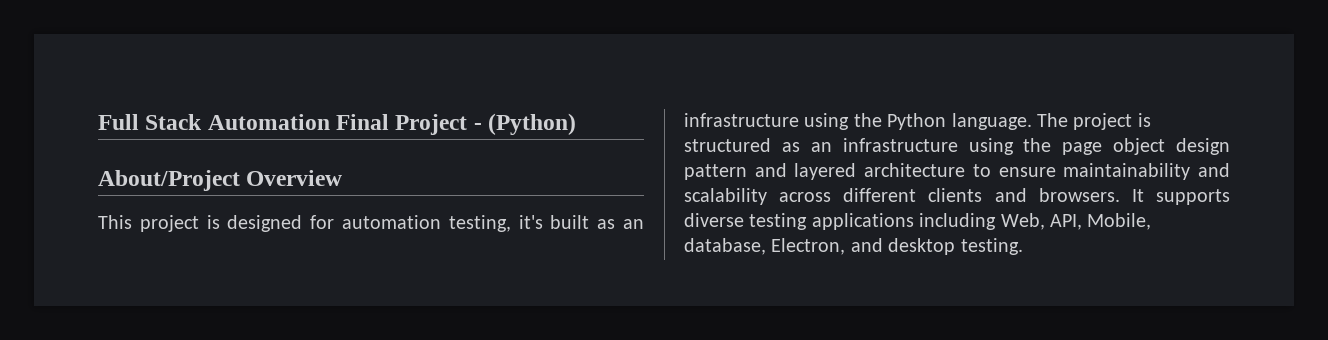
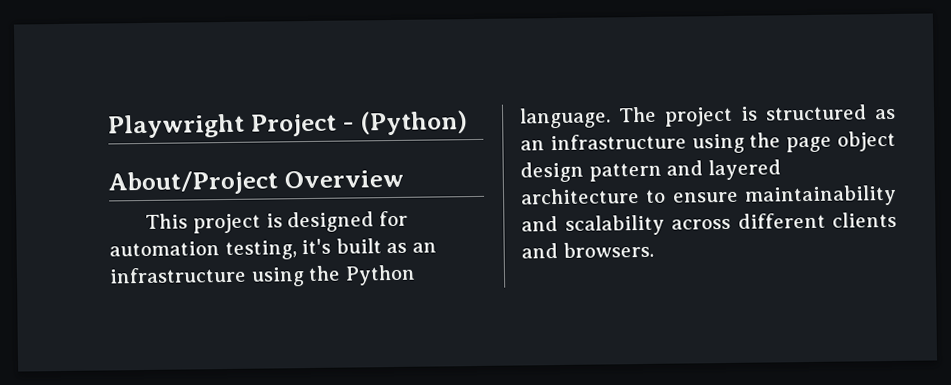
[98,114,390,130] Full Stack Automation Final -> [108,113,245,139] Playwright
[1131,189,1230,205] [684,213,1152,230] [684,238,1023,255] It supports diverse testing applications including Web, API, Mobile, database, Electron, and desktop testing. -> (654, 249) none

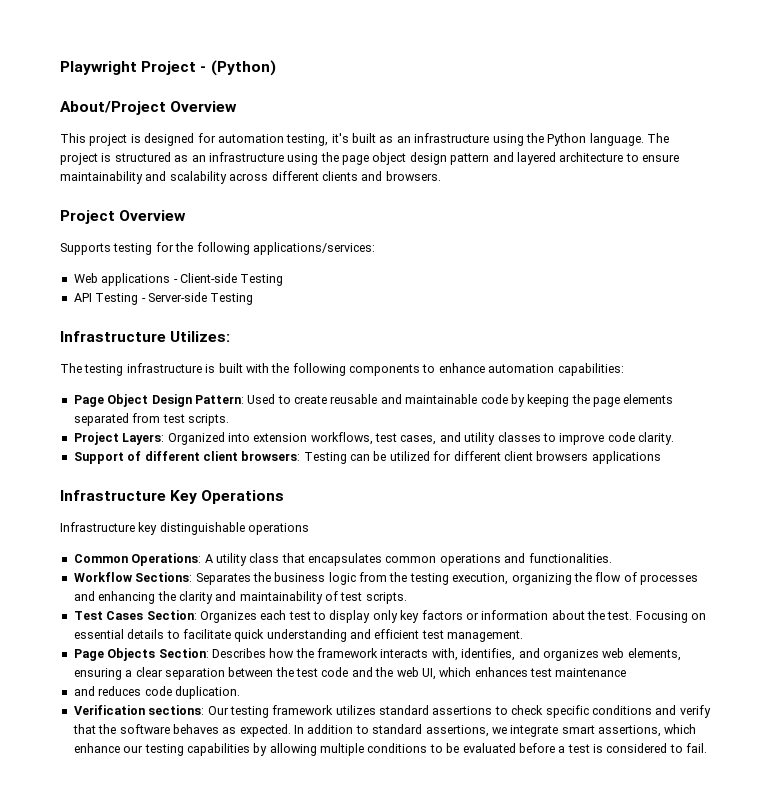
(654, 249) none -> [60,210,187,224] [60,242,375,255] [73,273,284,286] [73,292,254,305] [60,331,231,342] [60,363,624,376] [73,394,674,407] [73,413,229,426] [73,432,674,445] [73,451,661,464] [60,490,285,504] [60,522,310,535] [73,553,612,566] [73,572,698,585] [73,591,407,604] [73,610,707,623] [73,629,524,642] [73,648,681,661] [73,667,627,680] [73,686,240,699] [73,705,711,718] [72,724,697,737] [73,743,708,756] // Project Overview // Supports testing for the following applications/services: // Web applications - Client-side Testing // API Testing - Server-side Testing // Infrastructure Utilizes: // The testing infrastructure is built with the following components to enhance automation capabilities: // Page Object Design Pattern: Used to create reusable and maintainable code by keeping the page elements separated from test scripts. // Project Layers: Organized into extension workflows, test cases, and utility classes to improve code clarity. // Support of different client browsers: Testing can be utilized for different client browsers applications // Infrastructure Key Operations // Infrastructure key distinguishable operations // Common Operations: A utility class that encapsulates common operations and functionalities. // Workflow Sections: Separates the business logic from the testing execution, organizing the flow of processes and enhancing the clarity and maintainability of test scripts. // Test Cases Section: Organizes each test to display only key factors or information about the test. Focusing on essential details to facilitate quick understanding and efficient test management. // Page Objects Section: Describes how the framework interacts with, identifies, and organizes web elements, ensuring a clear separation between the test code and the web UI, which enhances test maintenance // and reduces code duplication. // Verification sections: Our testing framework utilizes standard assertions to check specific conditions and verify that the software behaves as expected. In addition to standard assertions, we integrate smart assertions, which enhance our testing capabilities by allowing multiple conditions to be evaluated before a test is considered to fail.

